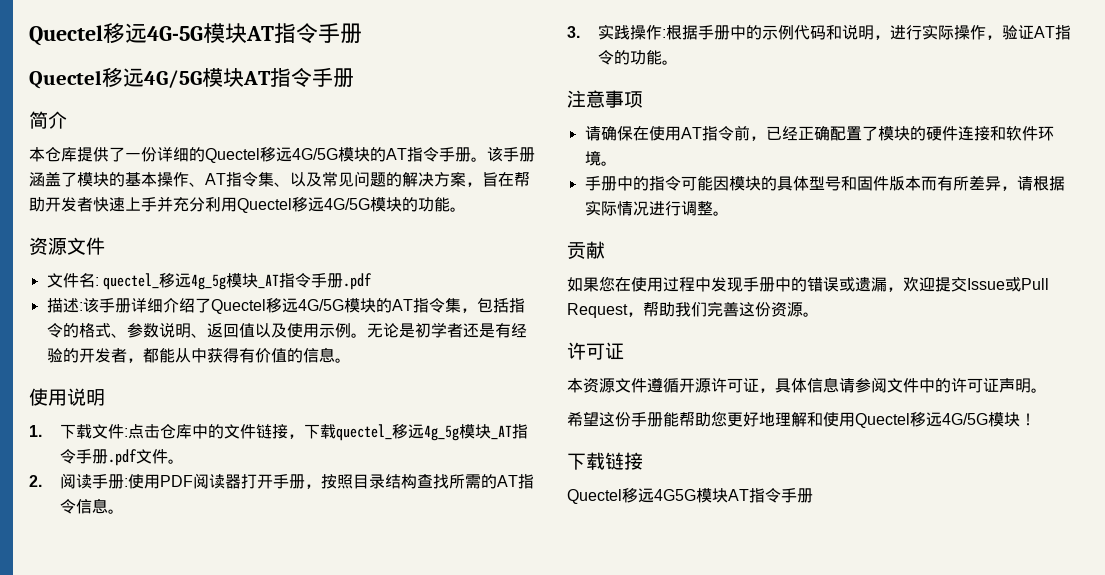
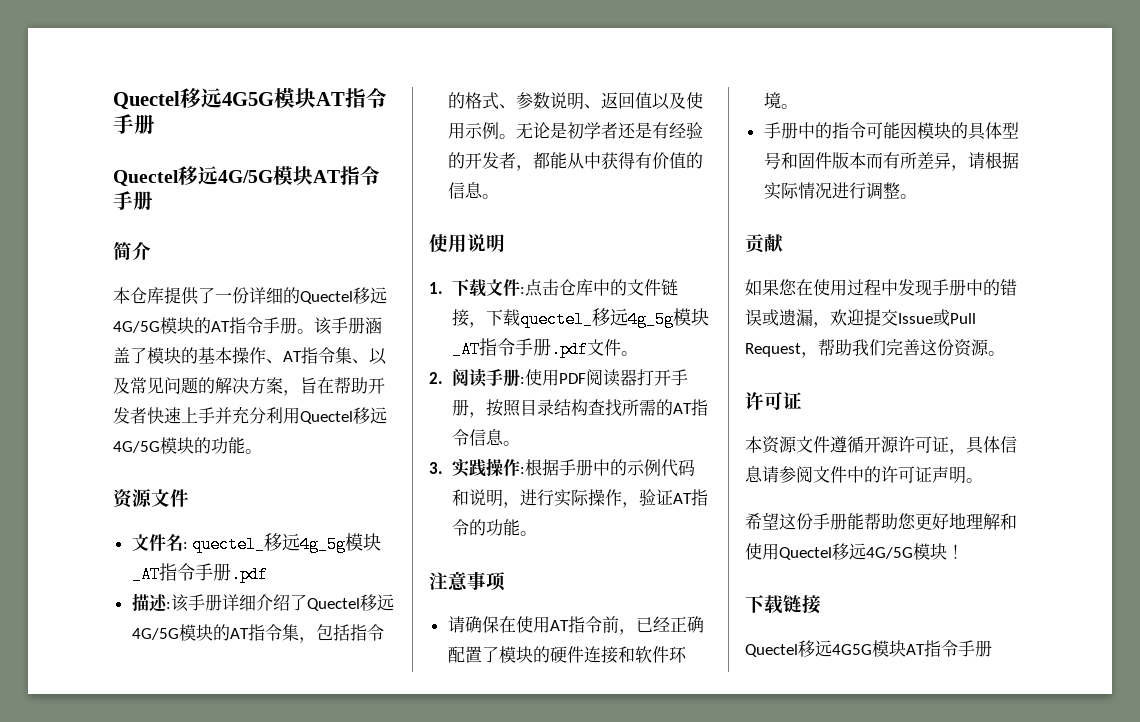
[29,23,203,46] Quectel移远4G-5G -> [113,88,274,110] Quectel移远4G5G

